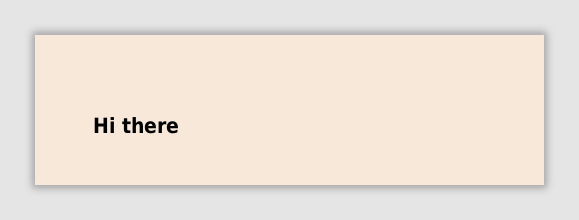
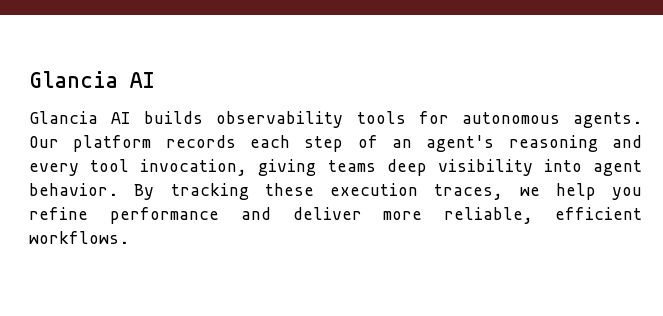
[93,117,179,134] Hi there -> [29,71,155,88] [29,111,642,128] [29,135,642,152] [29,159,642,176] [29,183,642,200] [29,207,642,224] [29,231,129,244] Glancia AI // Glancia AI builds observability tools for autonomous agents. Our platform records each step of an agent's reasoning and every tool invocation, giving teams deep visibility into agent behavior. By tracking these execution traces, we help you refine performance and deliver more reliable, efficient workflows.

